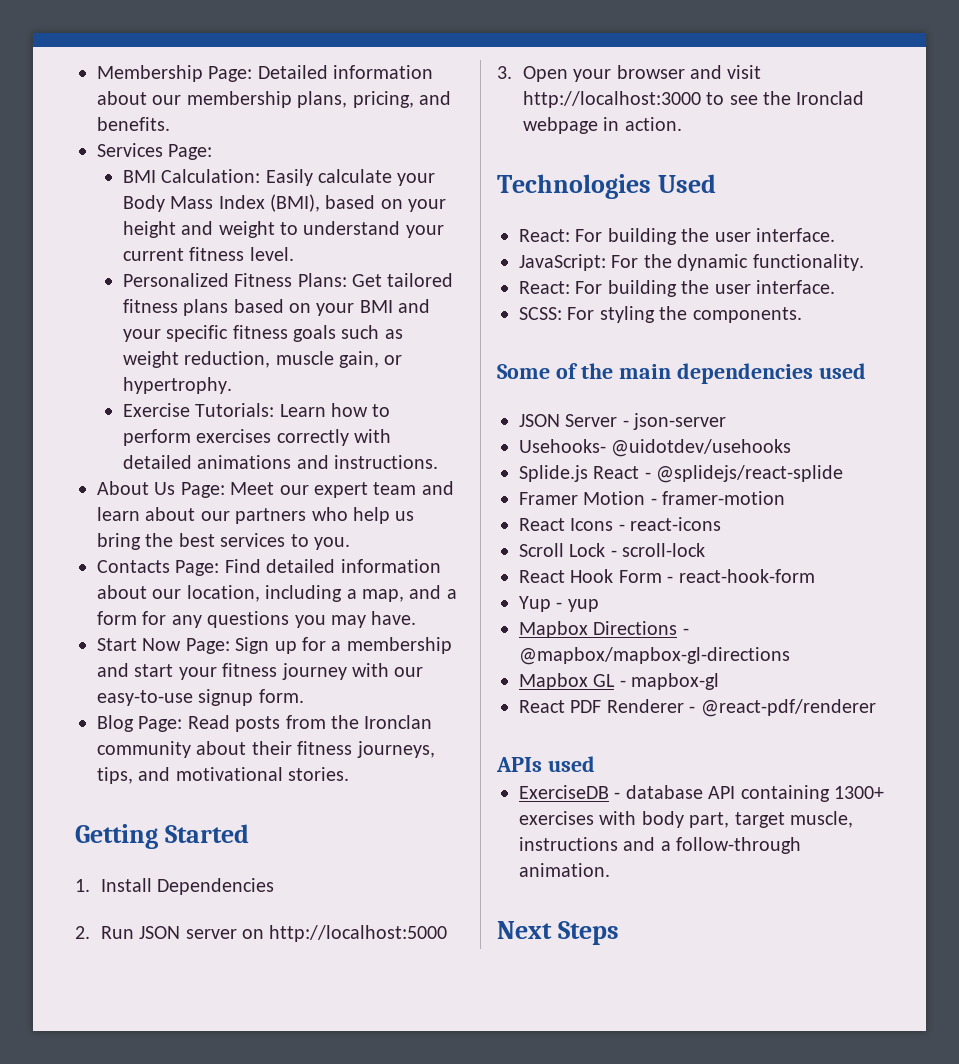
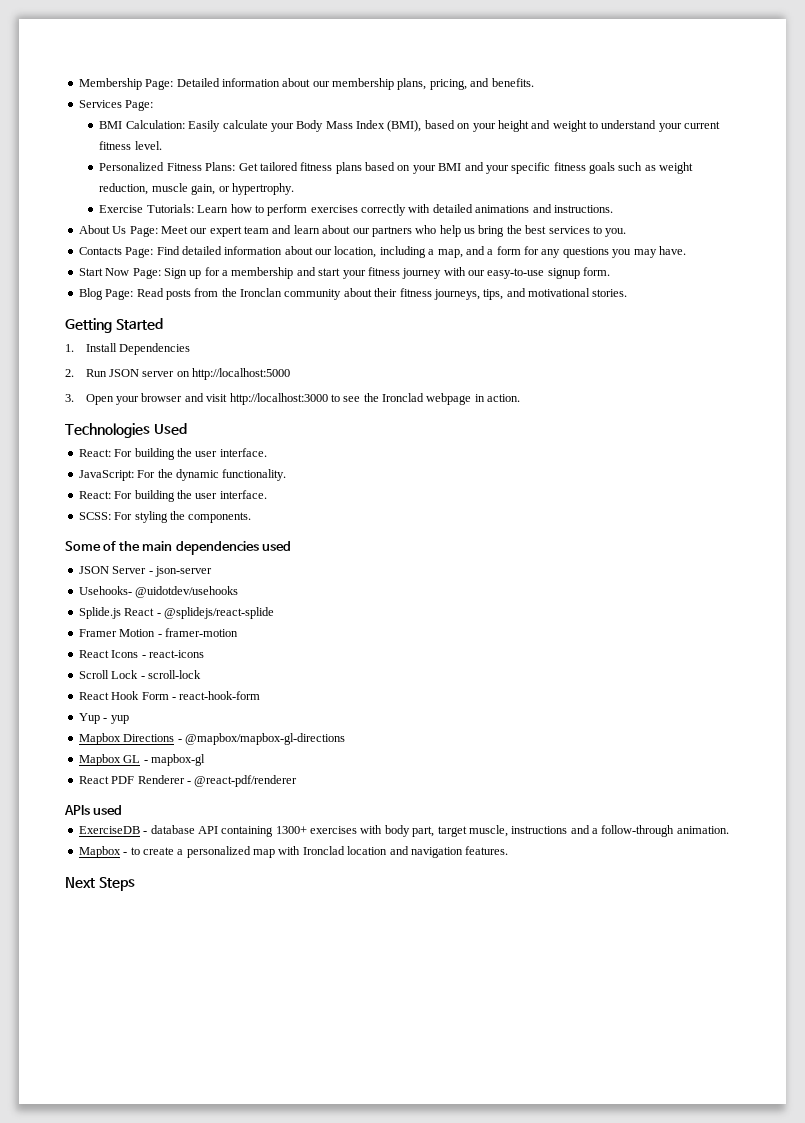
(610, 870) none -> [78,846,509,858] // Mapbox - to create a personalized map with Ironclad location and navigation features.

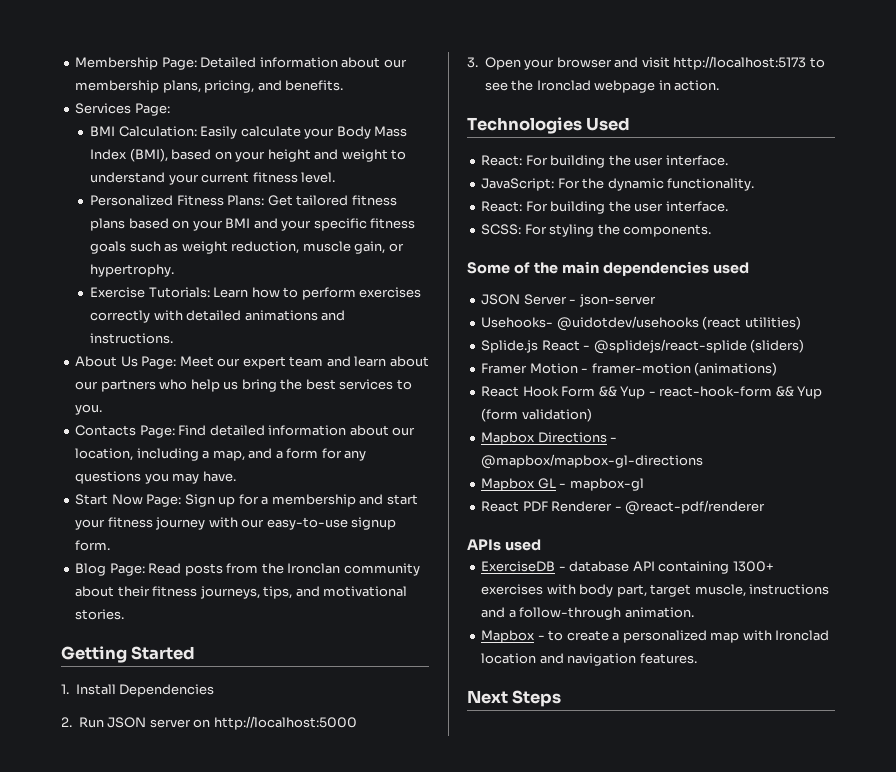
[229,393,328,405] http://localhost:3000 -> [673,56,807,70] http://localhost:5173
(239, 592) none -> [702,316,801,330] (react utilities)
(274, 613) none -> [750,339,805,353] (sliders)
[78,650,204,658] [78,670,201,679] // React Icons - react-icons // Scroll Lock - scroll-lock -> [694,362,778,376] (animations)
(169, 696) none -> [598,386,646,399] && Yup
[78,713,129,724] // Yup - yup -> [775,386,823,399] [481,408,592,422] && Yup (form validation)

